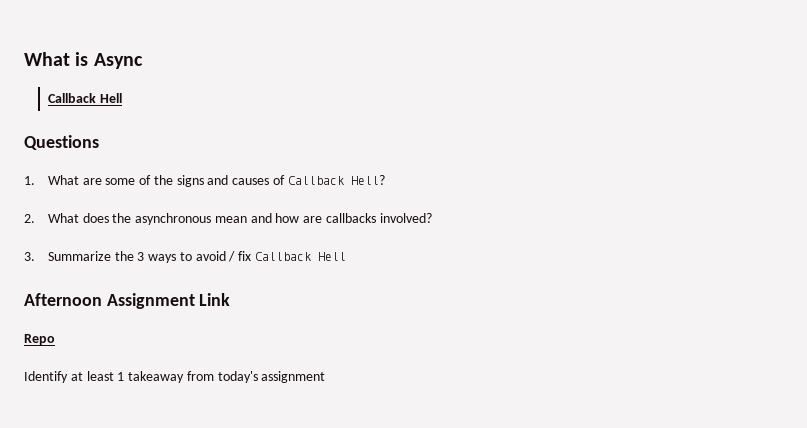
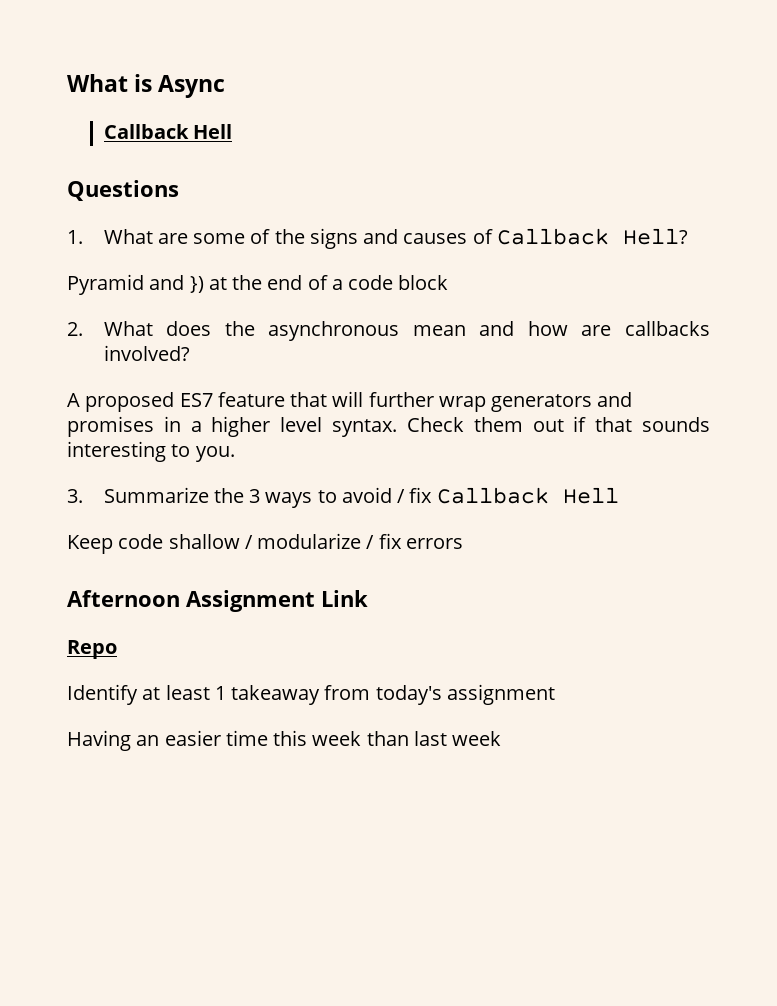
(385, 180) none -> [67,274,449,295] // Pyramid and }) at the end of a code block
(432, 218) none -> [67,391,633,412] [67,416,711,437] [67,441,235,462] // A proposed ES7 feature that will further wrap generators and promises in a higher level syntax. Check them out if that sounds interesting to you.
(346, 256) none -> [67,533,463,554] // Keep code shallow / modularize / fix errors
(326, 377) none -> [67,730,502,751] // Having an easier time this week than last week

